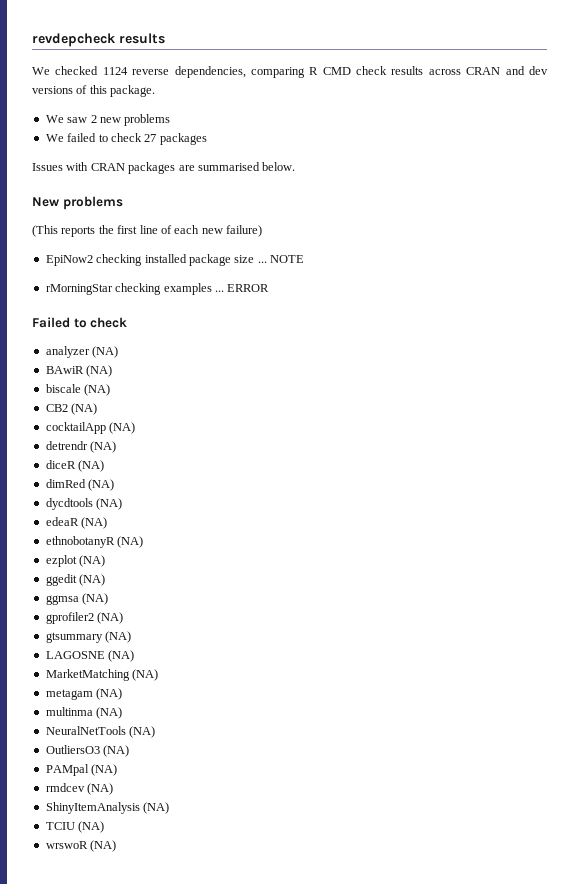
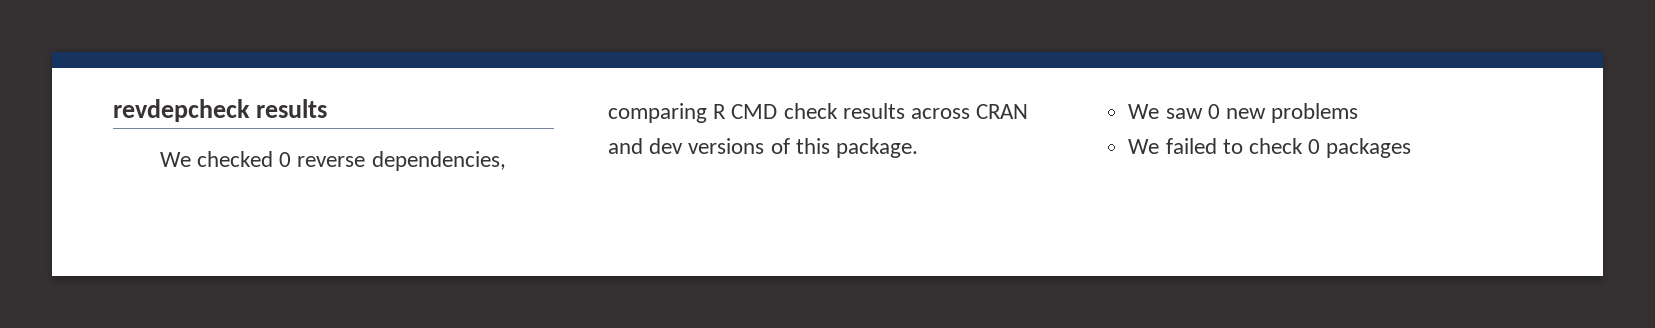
[102,67,128,75] 1124 -> [279,152,292,167] 0
[90,115,97,123] 2 -> [1207,104,1220,119] 0
[144,133,207,145] [32,162,296,174] [32,196,123,210] [32,225,262,237] [45,254,304,266] [45,283,270,295] [32,317,128,328] [45,346,119,358] [45,365,113,377] [45,384,111,396] [45,403,98,415] [45,422,136,434] [45,441,117,453] [45,460,105,472] [45,479,115,491] [45,498,123,510] [45,517,108,529] [45,536,144,548] [45,555,106,567] [45,574,106,586] [45,593,109,605] [45,612,124,624] [45,631,132,643] [45,650,135,662] [45,669,159,681] [45,688,123,700] [45,707,123,719] [45,726,156,738] [45,745,130,757] [45,764,118,776] [45,783,114,795] [45,802,170,814] [45,821,105,833] [45,840,117,852] 27 packages // Issues with CRAN packages are summarised below. // New problems // (This reports the first line of each new failure) // EpiNow2 checking installed package size ... NOTE // rMorningStar checking examples ... ERROR // Failed to check // analyzer (NA) // BAwiR (NA) // biscale (NA) // CB2 (NA) // cocktailApp (NA) // detrendr (NA) // diceR (NA) // dimRed (NA) // dycdtools (NA) // edeaR (NA) // ethnobotanyR (NA) // ezplot (NA) // ggedit (NA) // ggmsa (NA) // gprofiler2 (NA) // gtsummary (NA) // LAGOSNE (NA) // MarketMatching (NA) // metagam (NA) // multinma (NA) // NeuralNetTools (NA) // OutliersO3 (NA) // PAMpal (NA) // rmdcev (NA) // ShinyItemAnalysis (NA) // TCIU (NA) // wrswoR (NA) -> [1308,138,1412,158] 0 packages

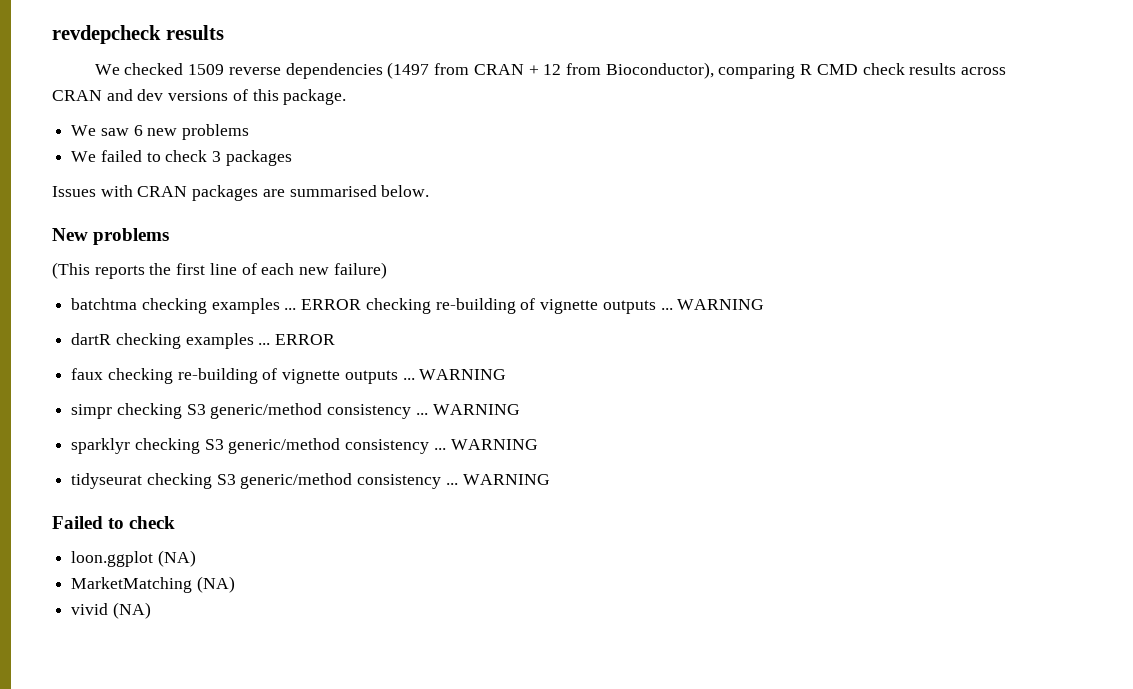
[279,151,506,171] 0 reverse dependencies, -> [188,62,714,79] 1509 reverse dependencies (1497 from CRAN + 12 from Bioconductor),
[1207,104,1220,119] 0 -> [133,125,143,136] 6
[1308,138,1412,158] 0 packages -> [212,150,292,166] [52,185,430,201] [52,228,170,245] [52,262,387,279] [71,298,765,314] [71,333,336,349] [71,368,507,384] [71,403,520,419] [71,438,538,454] [71,473,550,489] [52,516,176,529] [71,550,196,567] [71,576,235,593] [71,602,151,619] 3 packages // Issues with CRAN packages are summarised below. // New problems // (This reports the first line of each new failure) // batchtma checking examples ... ERROR checking re-building of vignette outputs ... WARNING // dartR checking examples ... ERROR // faux checking re-building of vignette outputs ... WARNING // simpr checking S3 generic/method consistency ... WARNING // sparklyr checking S3 generic/method consistency ... WARNING // tidyseurat checking S3 generic/method consistency ... WARNING // Failed to check // loon.ggplot (NA) // MarketMatching (NA) // vivid (NA)

